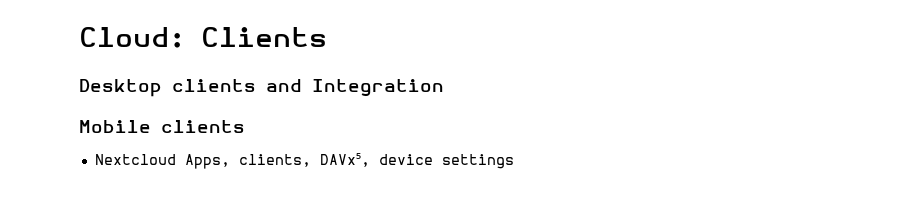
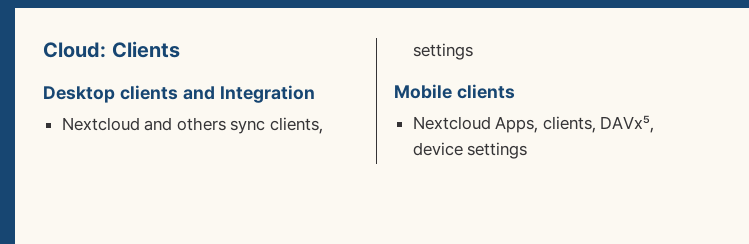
(444, 88) none -> [61,117,324,134] [412,43,473,60] // Nextcloud and others sync clients, settings

